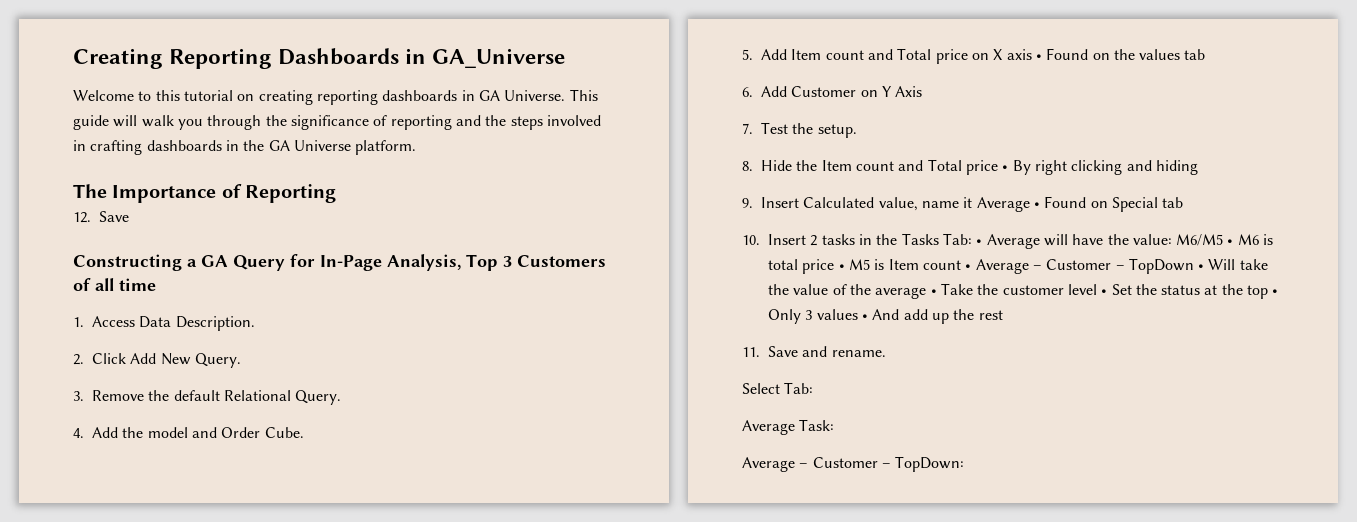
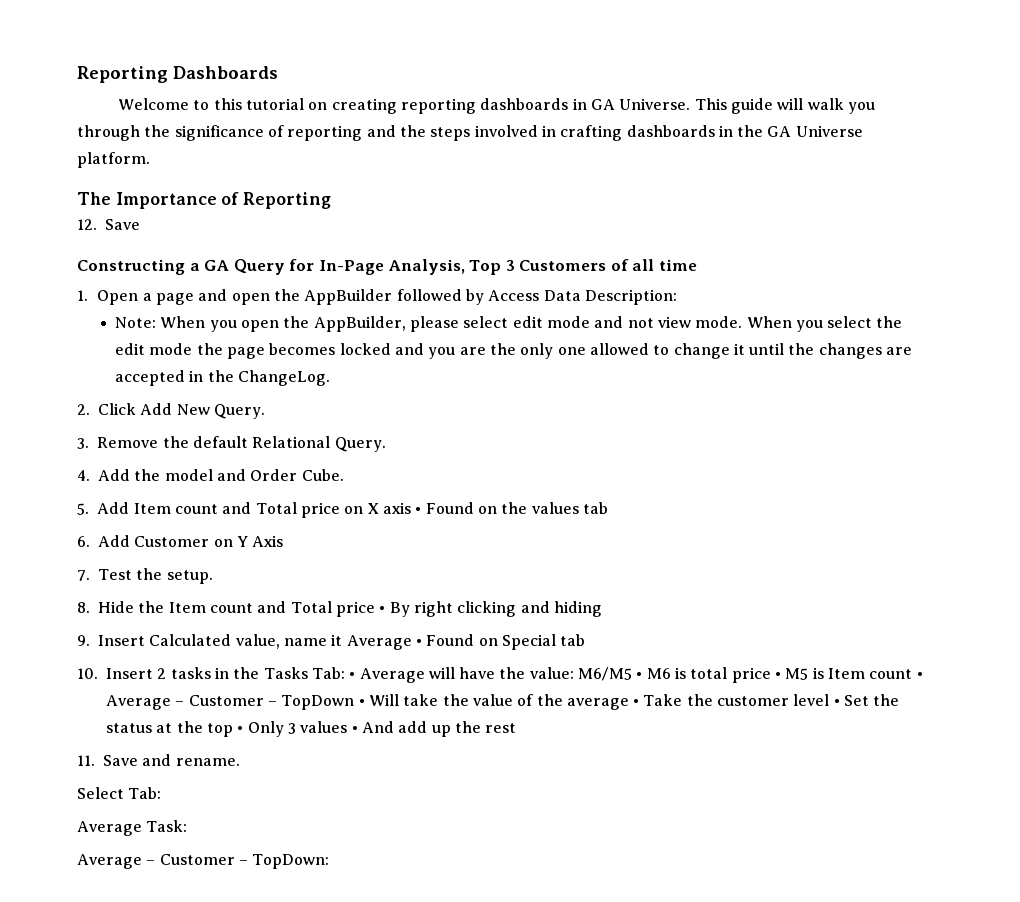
[73,48,163,69] Creating -> (77, 74) none
[405,48,566,68] in GA_Universe -> (278, 72) none
[92,316,255,331] Access Data Description. -> [97,289,677,305] [115,316,903,332] [115,343,913,359] [115,370,331,386] Open a page and open the AppBuilder followed by Access Data Description: // Note: When you open the AppBuilder, please select edit mode and not view mode. When you select the edit mode the page becomes locked and you are the only one allowed to change it until the changes are accepted in the ChangeLog.

